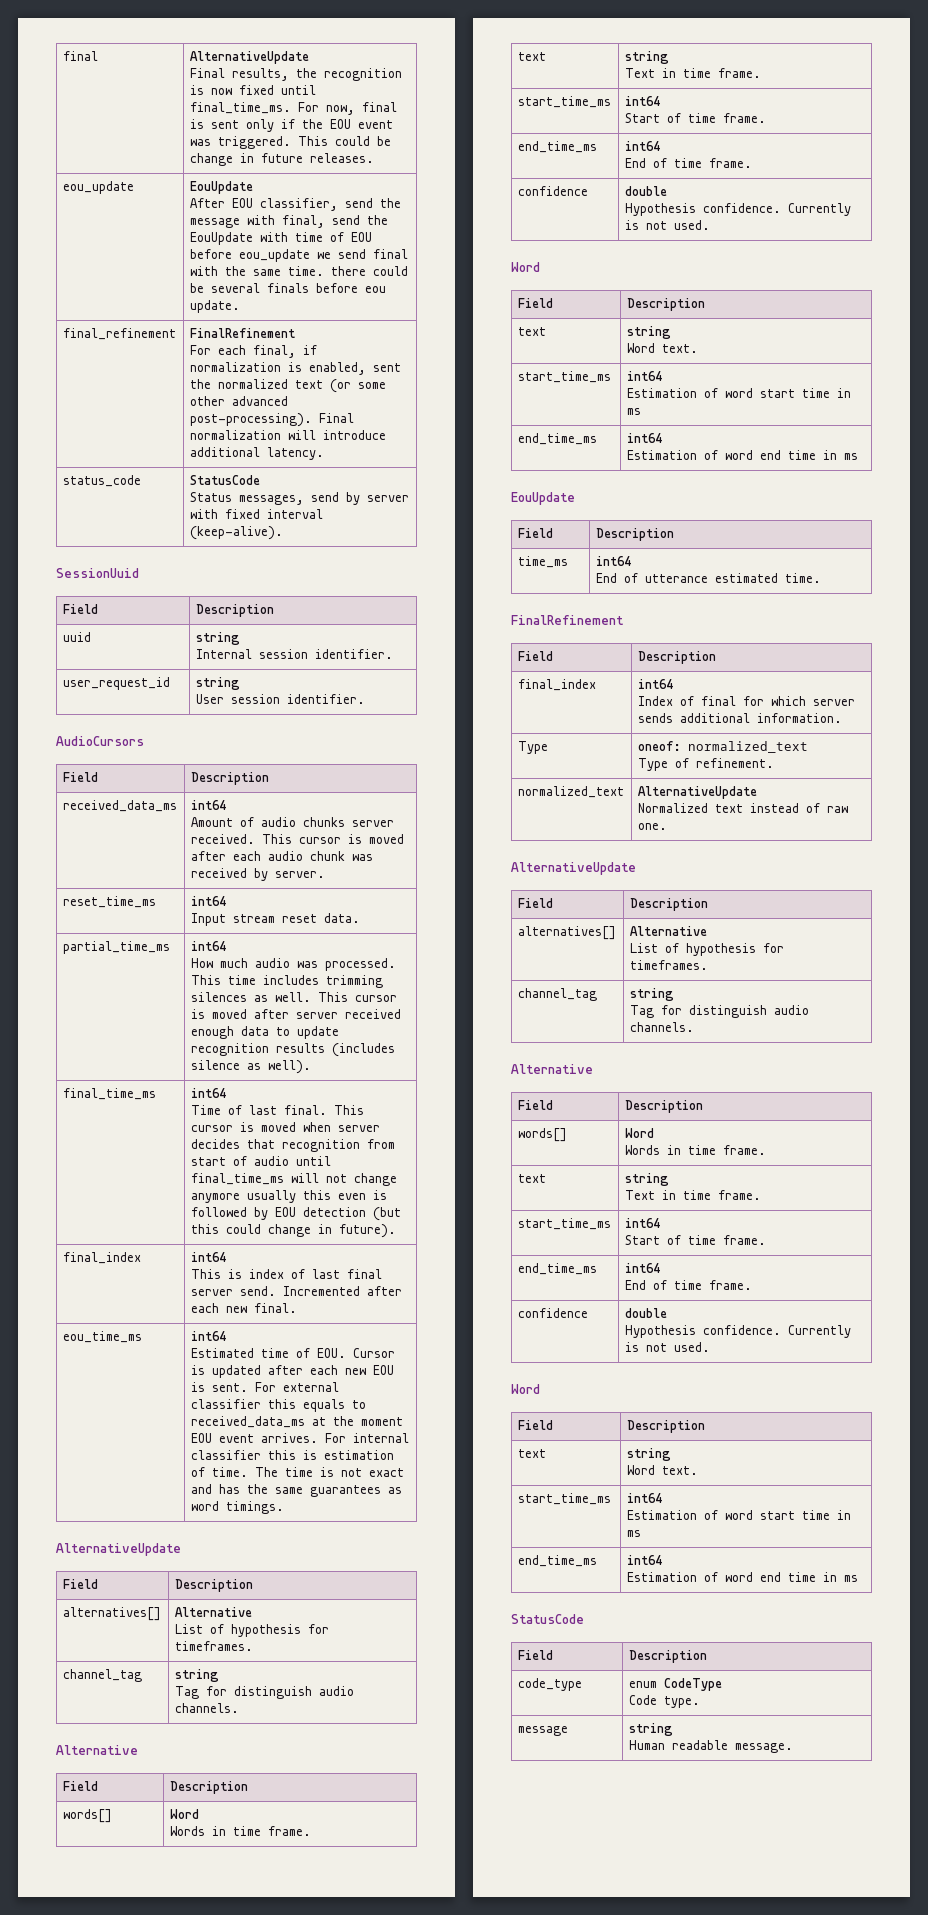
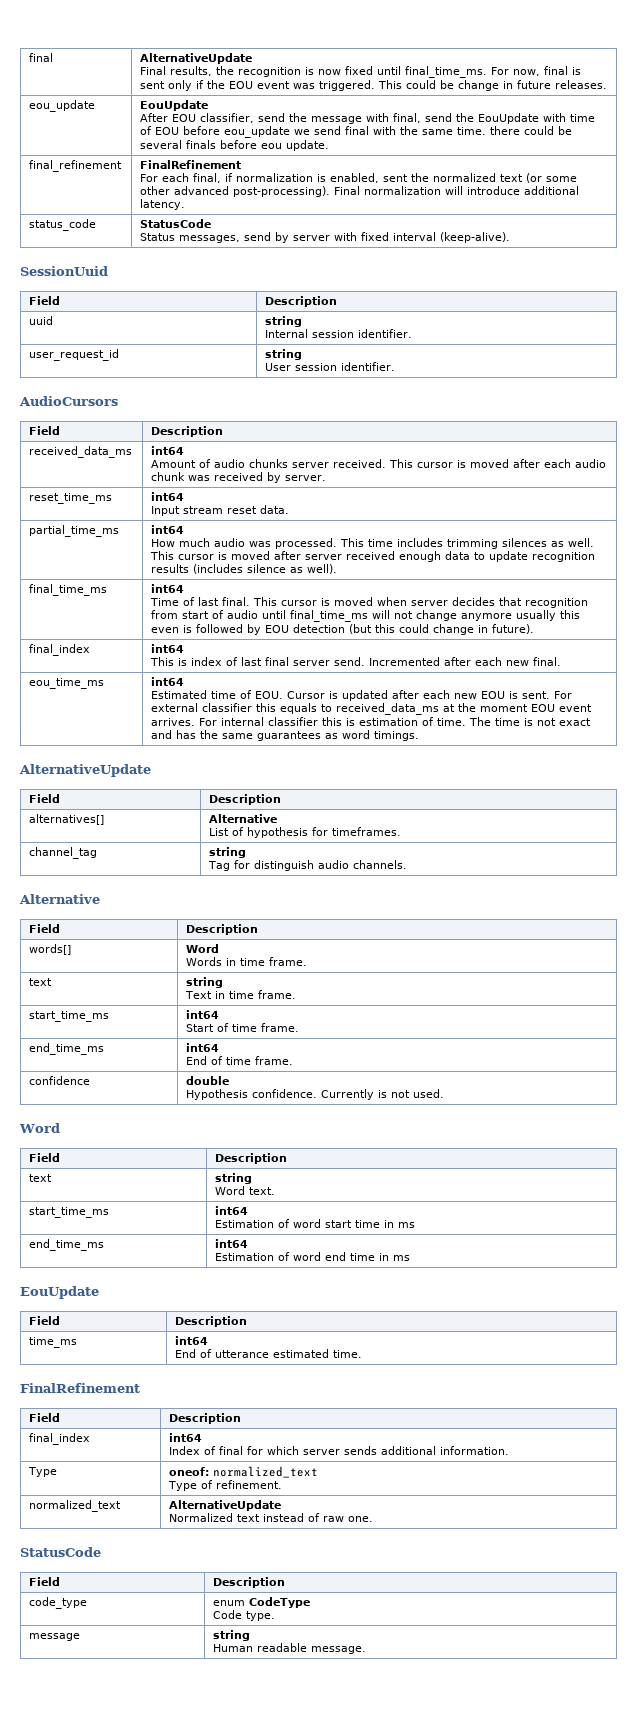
[511,862,636,875] [517,898,553,908] [629,898,708,911] [517,926,616,940] [629,926,707,936] [629,943,784,956] [629,960,708,970] [517,988,597,1001] [629,988,674,1001] [629,1005,809,1018] [629,1022,694,1032] [511,1064,593,1074] [517,1100,553,1110] [624,1100,703,1113] [517,1128,567,1142] [624,1128,654,1138] [624,1145,766,1155] [517,1174,546,1183] [624,1173,669,1186] [624,1190,761,1200] [517,1218,611,1230] [624,1218,660,1228] [624,1235,766,1245] [517,1263,597,1275] [624,1263,660,1273] [624,1280,752,1290] [517,1308,588,1318] [624,1308,667,1318] [624,1325,851,1338] [624,1342,710,1352] [511,1384,540,1394] [517,1420,553,1430] [626,1420,705,1433] [517,1449,546,1458] [626,1448,671,1461] [626,1465,698,1475] [517,1493,611,1505] [626,1493,662,1503] [626,1510,851,1520] [626,1530,641,1537] [517,1555,597,1567] [626,1555,662,1565] [626,1572,858,1582] // AlternativeUpdate // Field | Description // alternatives[] | Alternative // List of hypothesis for timeframes. // channel_tag | string // Tag for distinguish audio channels. // Alternative // Field | Description // words[] | Word // Words in time frame. // text | string // Text in time frame. // start_time_ms | int64 // Start of time frame. // end_time_ms | int64 // End of time frame. // confidence | double // Hypothesis confidence. Currently is not used. // Word // Field | Description // text | string // Word text. // start_time_ms | int64 // Estimation of word start time in ms // end_time_ms | int64 // Estimation of word end time in ms -> (374, 1519) none

